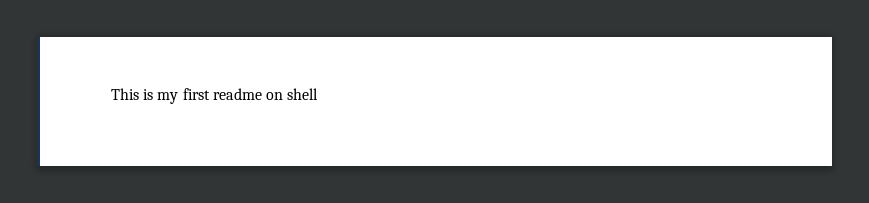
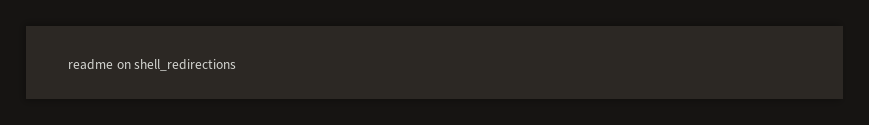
[111,88,210,104] This is my first -> (68, 64) none
[287,88,319,100] shell -> [134,59,237,71] shell_redirections

